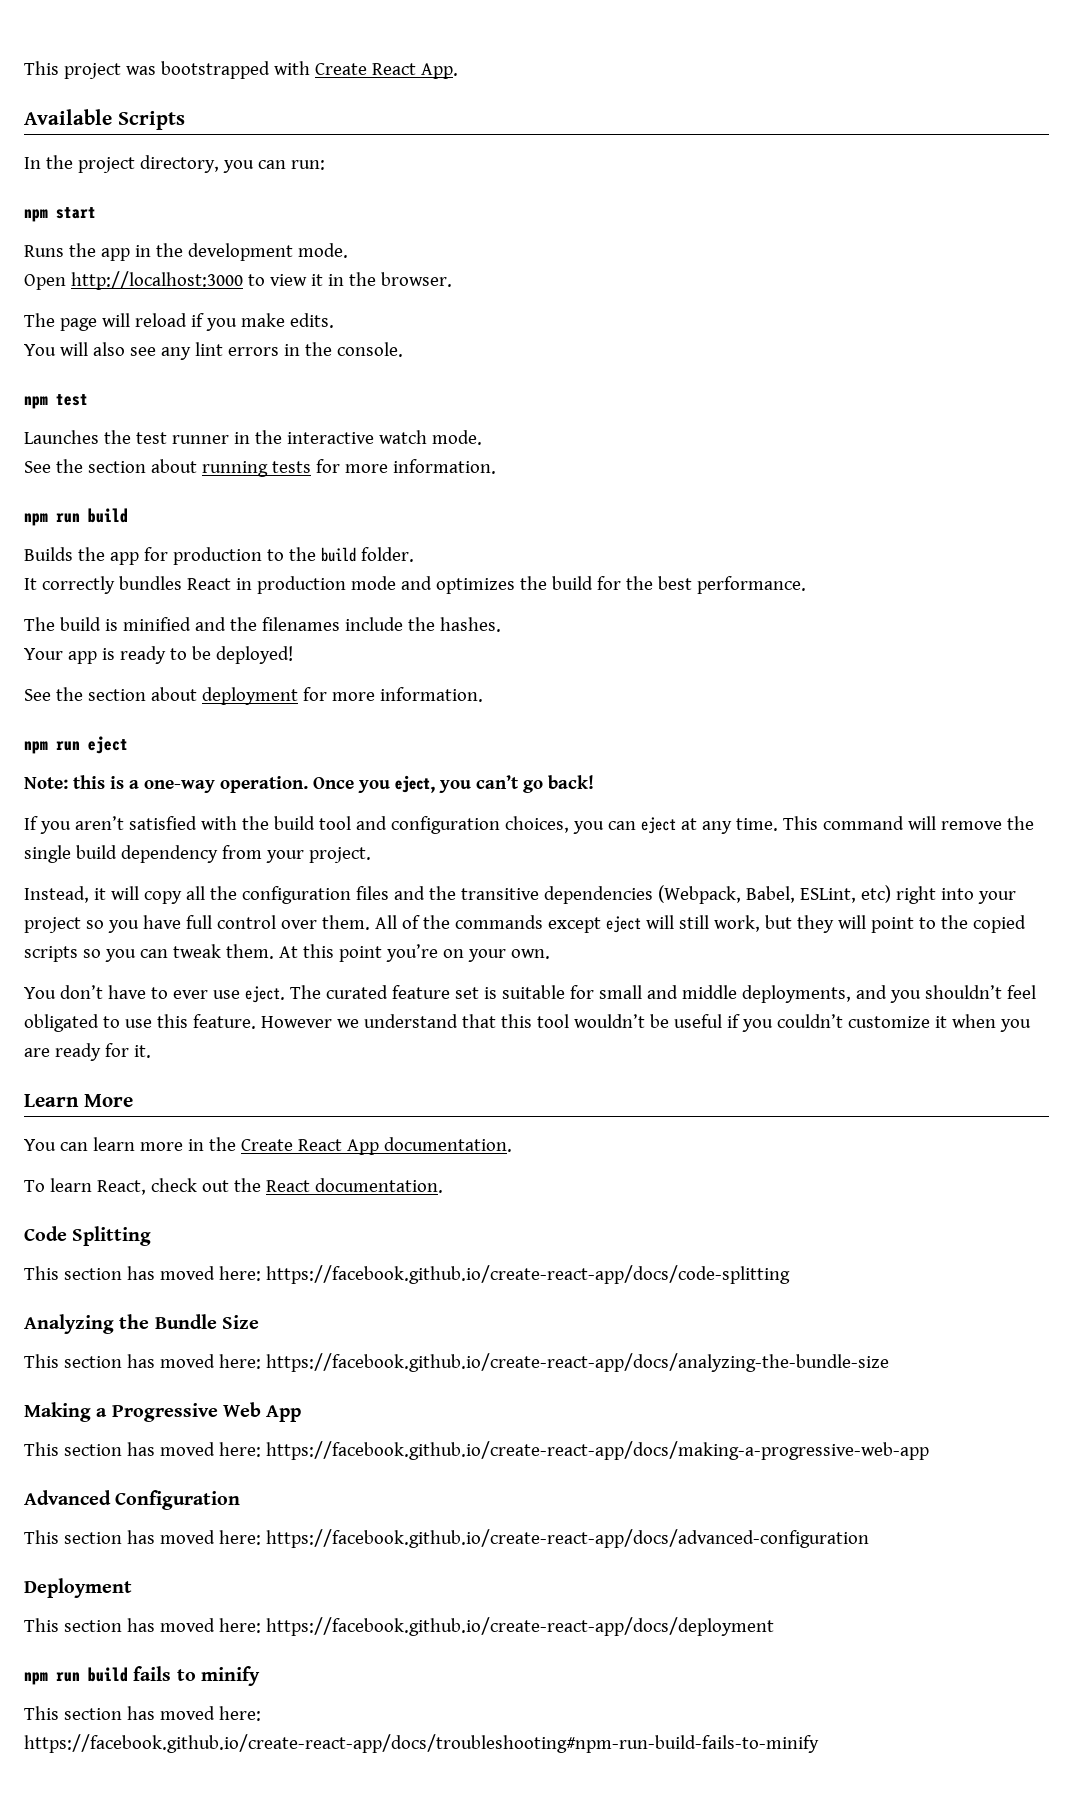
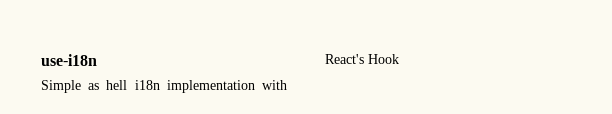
[24,61,458,79] [24,109,185,130] [24,155,325,173] [24,207,96,222] [24,243,348,261] [24,271,452,290] [24,313,334,331] [24,342,403,360] [24,394,88,409] [24,430,482,445] [24,459,496,477] [24,508,128,526] [24,547,414,565] [24,576,806,594] [24,617,501,632] [24,646,293,664] [24,687,483,705] [24,736,128,754] [24,775,594,793] [24,816,1034,834] [24,845,371,863] [24,885,1016,904] [24,915,1026,933] [24,944,550,962] [24,985,1036,1003] [24,1014,1031,1032] [24,1043,151,1061] [24,1094,133,1107] [24,1137,512,1155] [24,1178,443,1195] [24,1226,152,1246] [24,1265,790,1284] [24,1314,259,1334] [24,1353,889,1372] [24,1402,302,1422] [24,1441,929,1460] [24,1490,241,1510] [24,1529,869,1548] [24,1578,132,1598] [24,1617,774,1636] [24,1666,260,1686] [24,1706,261,1721] [24,1734,819,1753] This project was bootstrapped with Create React App. // Available Scripts // In the project directory, you can run: // npm start // Runs the app in the development mode. // Open http://localhost:3000 to view it in the browser. // The page will reload if you make edits. // You will also see any lint errors in the console. // npm test // Launches the test runner in the interactive watch mode. // See the section about running tests for more information. // npm run build // Builds the app for production to the build folder. // It correctly bundles React in production mode and optimizes the build for the best performance. // The build is minified and the filenames include the hashes. // Your app is ready to be deployed! // See the section about deployment for more information. // npm run eject // Note: this is a one-way operation. Once you eject, you can’t go back! // If you aren’t satisfied with the build tool and configuration choices, you can eject at any time. This command will remove the single build dependency from your project. // Instead, it will copy all the configuration files and the transitive dependencies (Webpack, Babel, ESLint, etc) right into your project so you have full control over them. All of the commands except eject will still work, but they will point to the copied scripts so you can tweak them. At this point you’re on your own. // You don’t have to ever use eject. The curated feature set is suitable for small and middle deployments, and you shouldn’t feel obligated to use this feature. However we understand that this tool wouldn’t be useful if you couldn’t customize it when you are ready for it. // Learn More // You can learn more in the Create React App documentation. // To learn React, check out the React documentation. // Code Splitting // This section has moved here: https://facebook.github.io/create-react-app/docs/code-splitting // Analyzing the Bundle Size // This section has moved here: https://facebook.github.io/create-react-app/docs/analyzing-the-bundle-size // Making a Progressive Web App // This section has moved here: https://facebook.github.io/create-react-app/docs/making-a-progressive-web-app // Advanced Configuration // This section has moved here: https://facebook.github.io/create-react-app/docs/advanced-configuration // Deployment // This section has moved here: https://facebook.github.io/create-react-app/docs/deployment // npm run build fails to minify // This section has moved here: https://facebook.github.io/create-react-app/docs/troubleshooting#npm-run-build-fails-to-minify -> [41,54,97,66] [41,80,287,93] [325,54,399,64] use-i18n // Simple as hell i18n implementation with React's Hook

